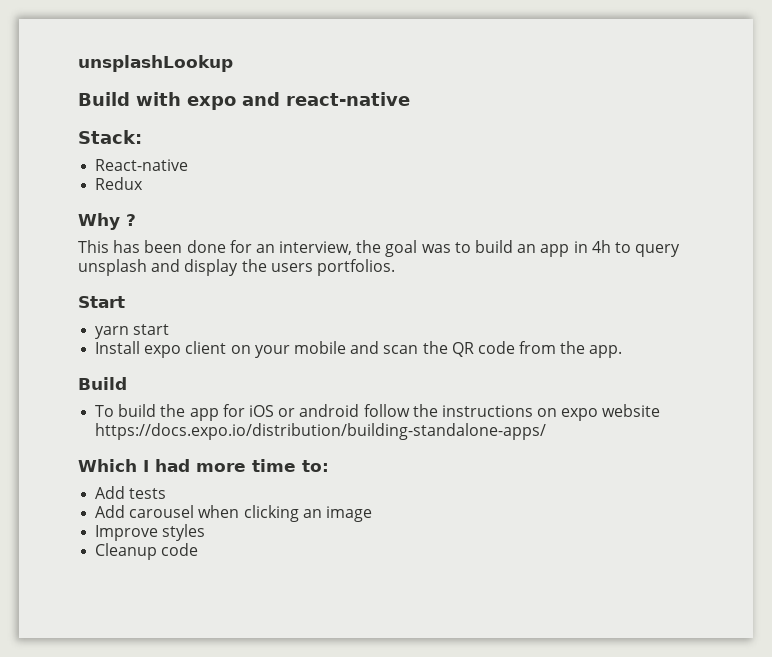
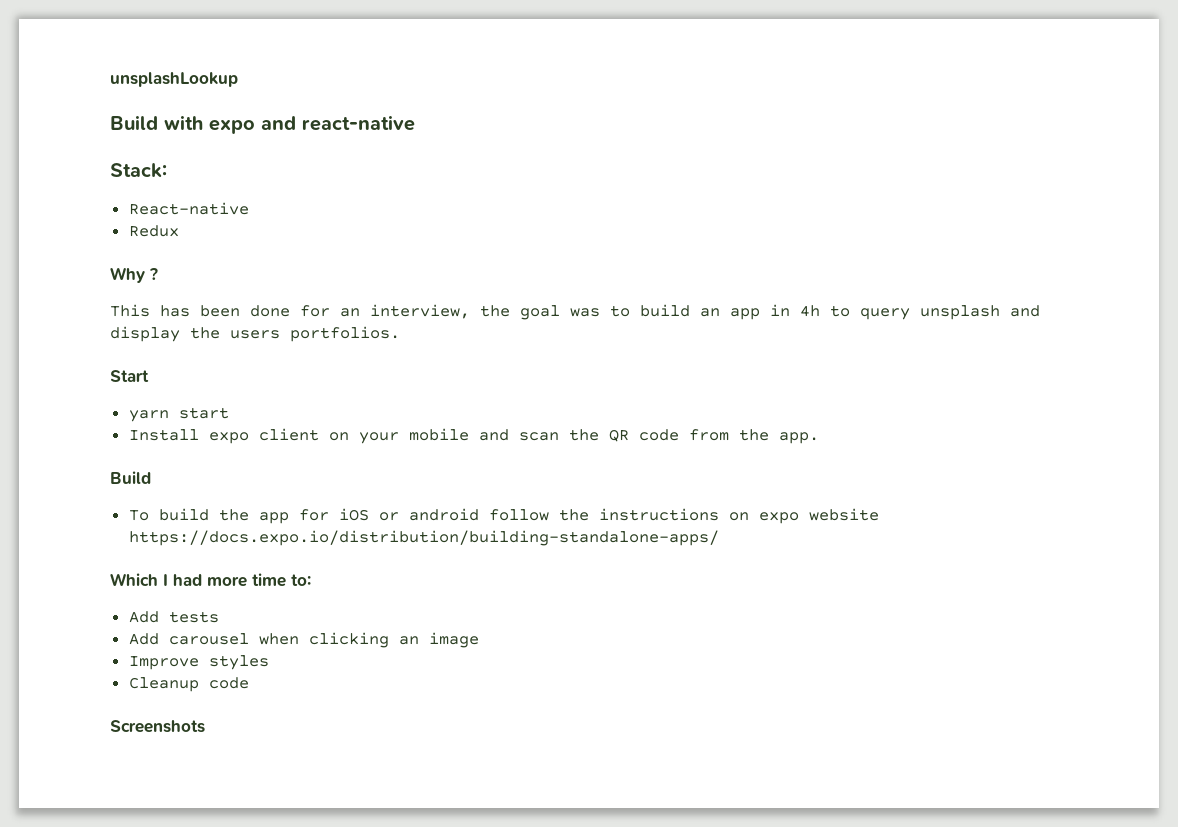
(199, 549) none -> [110,720,205,733] // Screenshots

